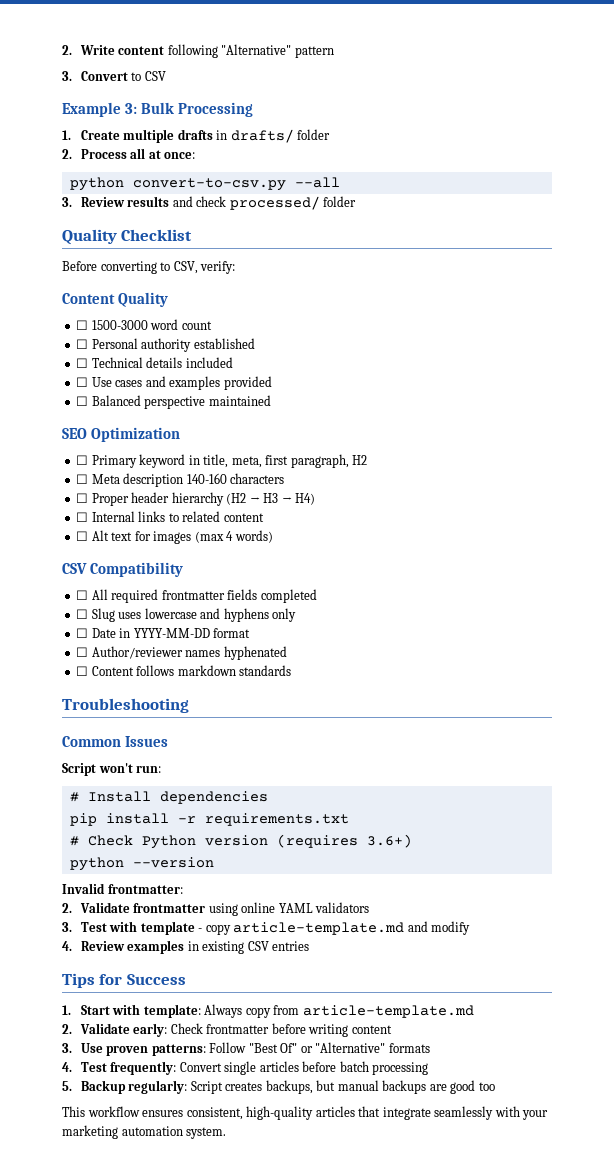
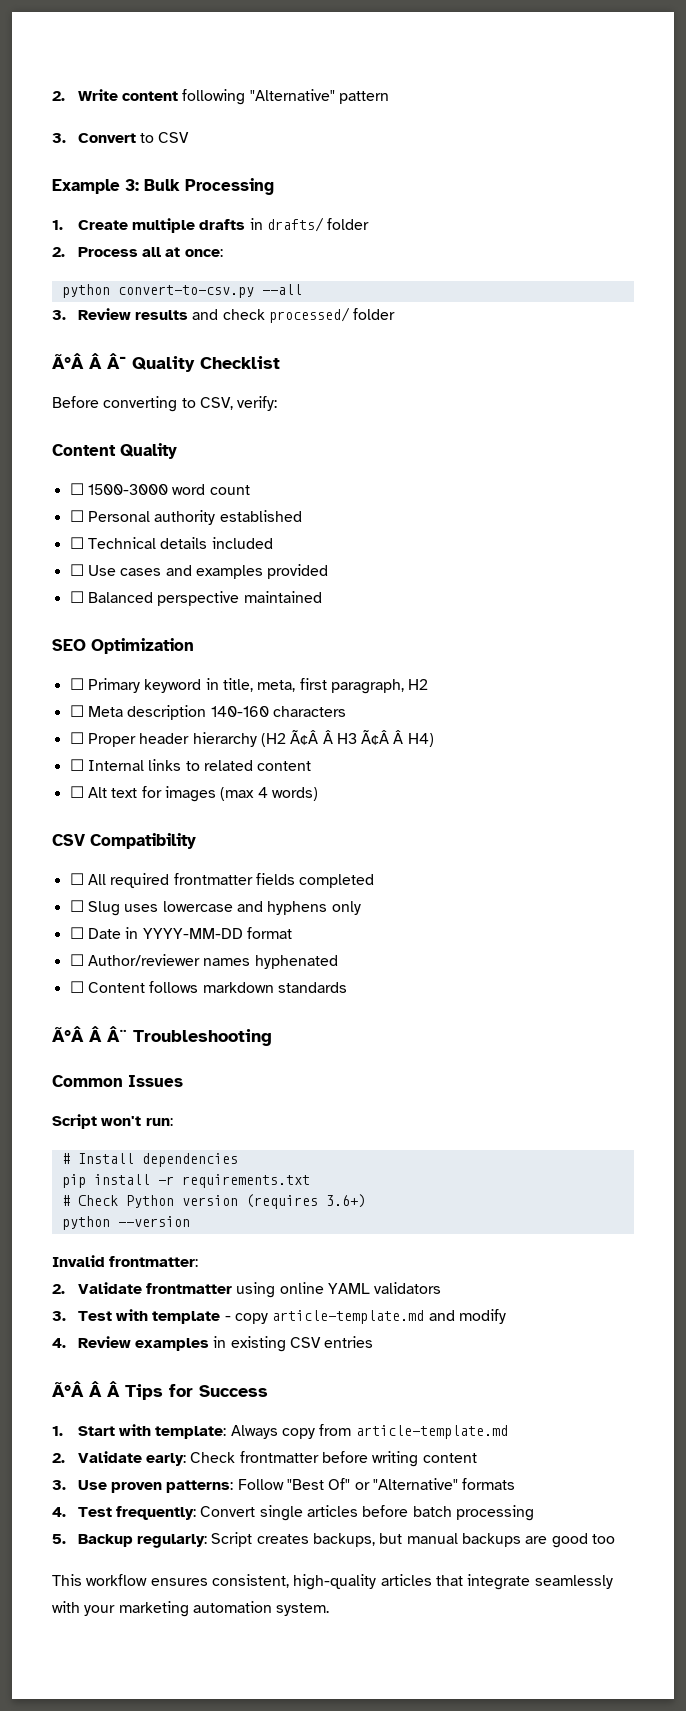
(357, 201) none -> [52,353,126,369] Ã°Â Â Â¯
[249,493,292,503] → H3 → -> [290,730,404,745] Ã¢Â Â H3 Ã¢Â Â
(292, 670) none -> [52,1026,127,1042] Ã°Â Â Â¨
(310, 946) none -> [52,1381,120,1397] Ã°Â Â Â

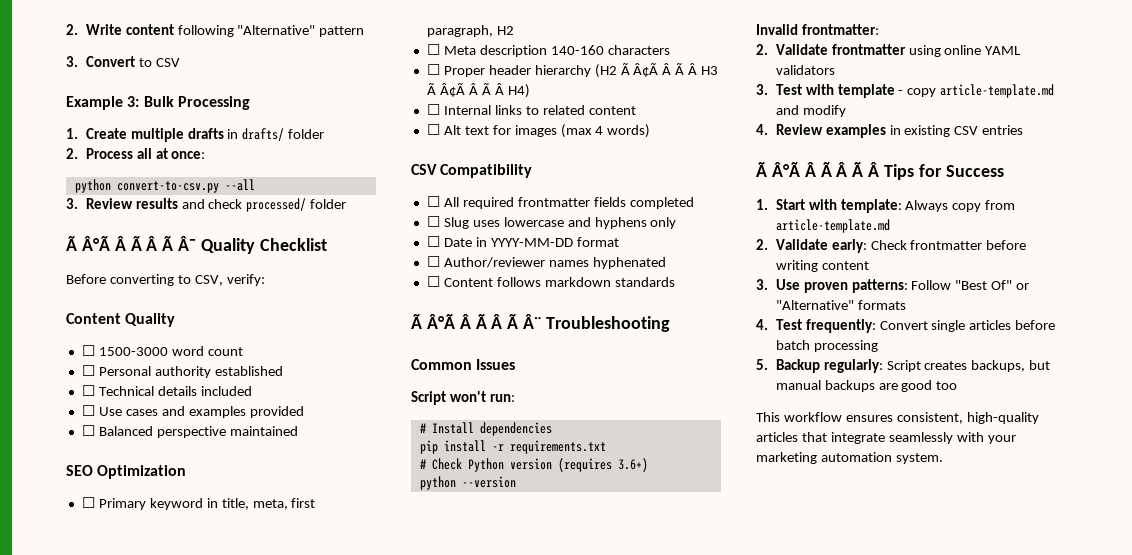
[52,353,102,369] Ã°Â Â -> [66,236,174,251] Ã Â°Ã Â Ã Â Ã
[290,730,390,745] Ã¢Â Â H3 Ã¢Â -> [620,63,719,77] [426,83,491,97] Ã Â¢Ã Â Ã Â H3 Ã Â¢Ã Â Ã
[52,1026,102,1042] Ã°Â Â -> [411,314,519,329] Ã Â°Ã Â Ã Â Ã
[52,1381,102,1397] Ã°Â Â -> [756,162,864,177] Ã Â°Ã Â Ã Â Ã

